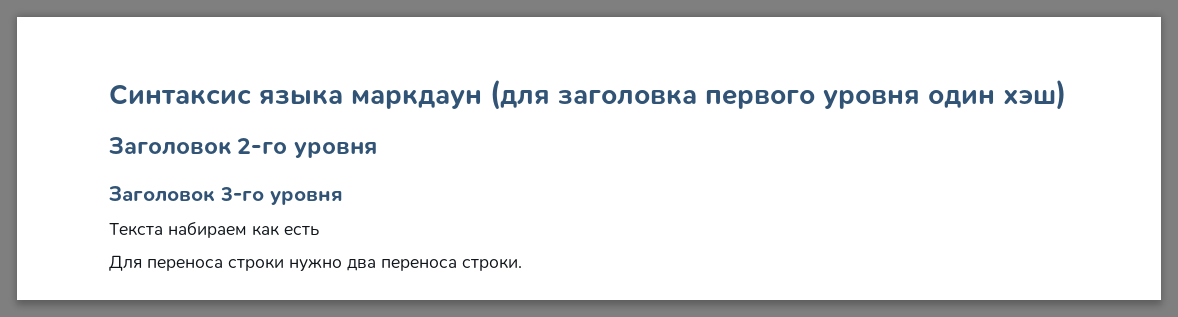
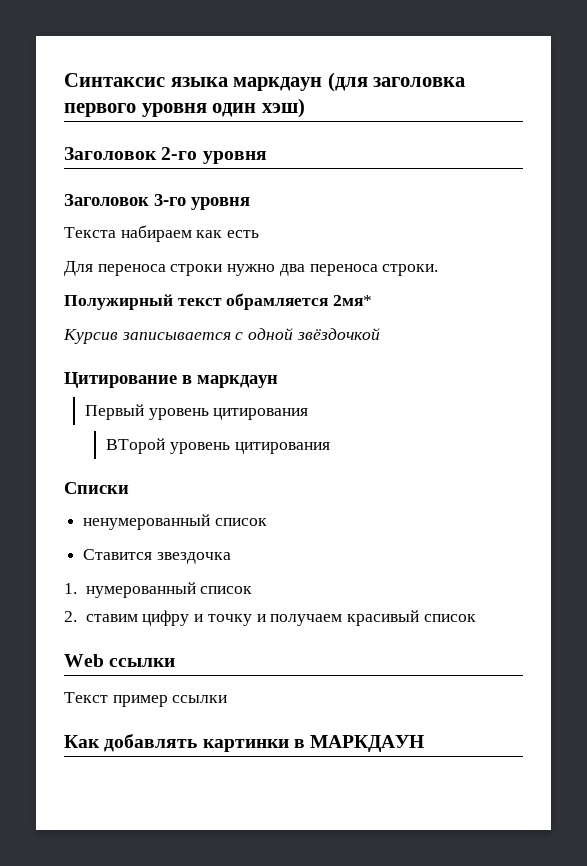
(522, 264) none -> [64,293,373,310] [63,328,380,344] [64,372,278,388] [85,404,309,420] [106,438,330,454] [64,482,129,494] [83,514,267,530] [83,549,231,564] [64,582,253,598] [64,610,476,626] [64,654,176,667] [64,692,228,707] [64,734,425,752] // Полужирный текст обрамляется 2мя* // Курсив записывается с одной звёздочкой // Цитирование в маркдаун // Первый уровень цитирования // ВТорой уровень цитирования // Списки // ненумерованный список // Ставится звездочка // 1. нумерованный список // 2. ставим цифру и точку и получаем красивый список // Web ссылки // Текст пример ссылки // Как добавлять картинки в МАРКДАУН

